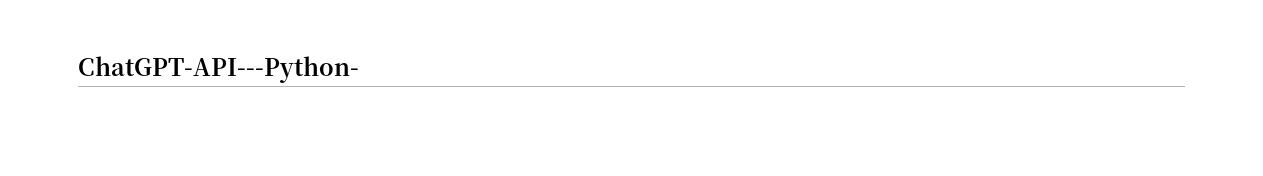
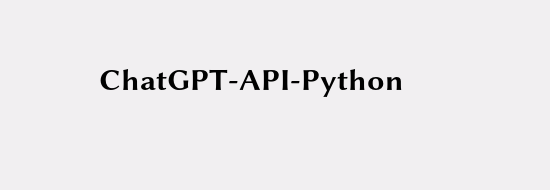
[78,56,359,83] ChatGPT-API---Python- -> [99,69,404,97] ChatGPT-API-Python

